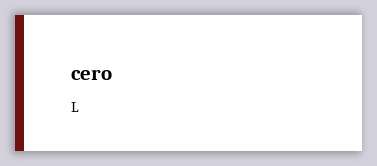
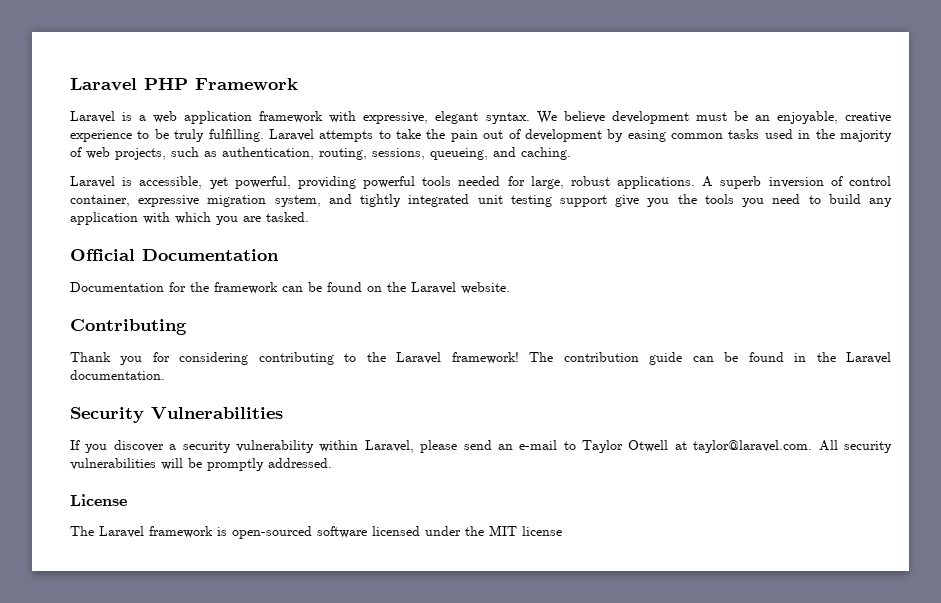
[71,69,112,80] [71,102,79,112] cero // L -> [70,78,298,91] [70,111,891,124] [70,129,893,142] [70,147,571,160] [70,176,891,189] [70,194,892,207] [70,212,309,225] [70,249,279,261] [70,282,510,294] [70,319,187,335] [70,352,892,365] [70,370,165,380] [70,407,283,423] [70,440,893,453] [70,458,332,471] [70,494,127,506] [70,525,562,539] Laravel PHP Framework // Laravel is a web application framework with expressive, elegant syntax. We believe development must be an enjoyable, creative experience to be truly fulfilling. Laravel attempts to take the pain out of development by easing common tasks used in the majority of web projects, such as authentication, routing, sessions, queueing, and caching. // Laravel is accessible, yet powerful, providing powerful tools needed for large, robust applications. A superb inversion of control container, expressive migration system, and tightly integrated unit testing support give you the tools you need to build any application with which you are tasked. // Official Documentation // Documentation for the framework can be found on the Laravel website. // Contributing // Thank you for considering contributing to the Laravel framework! The contribution guide can be found in the Laravel documentation. // Security Vulnerabilities // If you discover a security vulnerability within Laravel, please send an e-mail to Taylor Otwell at taylor@laravel.com. All security vulnerabilities will be promptly addressed. // License // The Laravel framework is open-sourced software licensed under the MIT license

